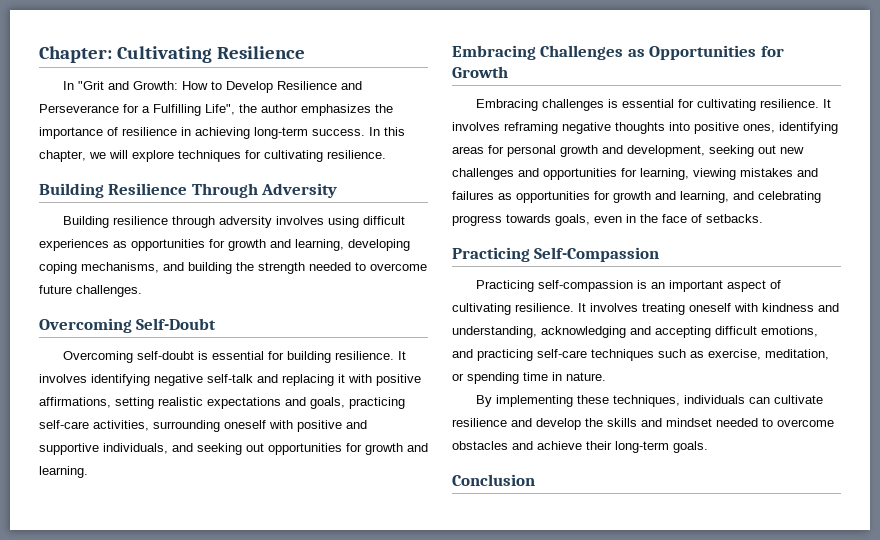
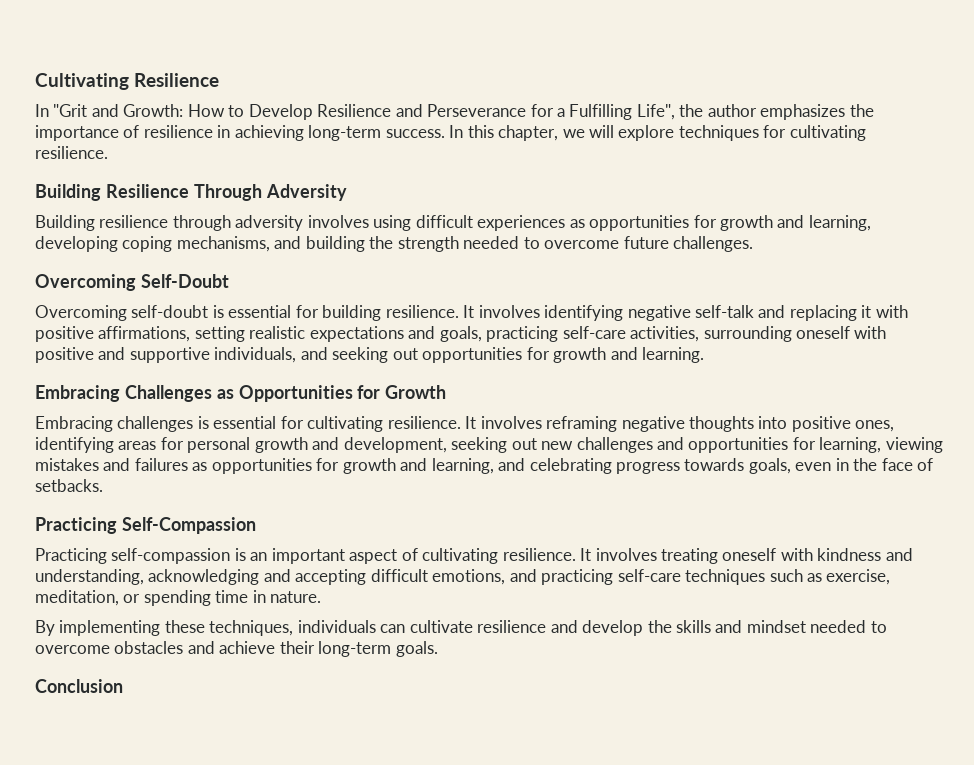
[39,46,112,63] Chapter: -> (35, 81) none

